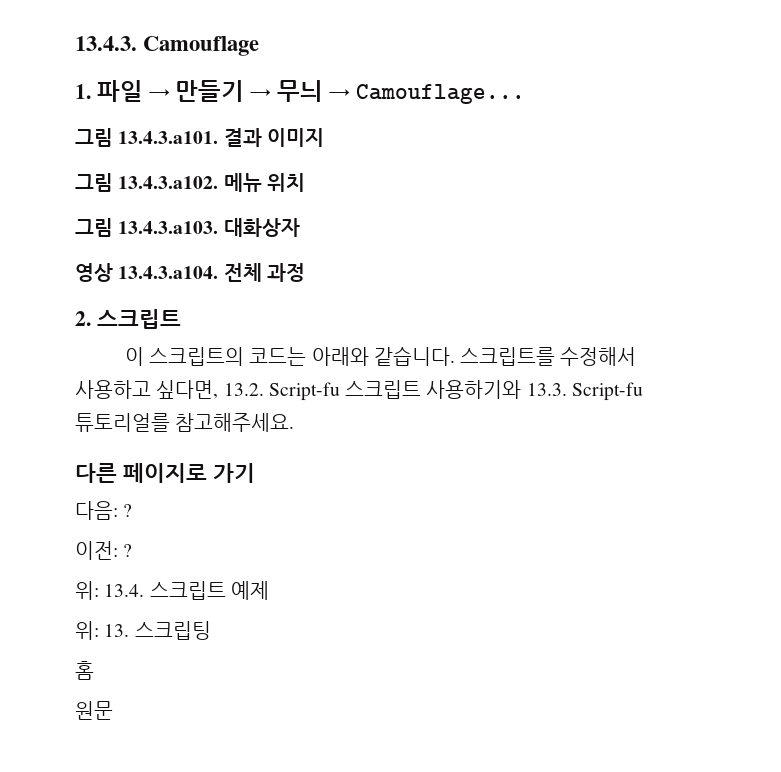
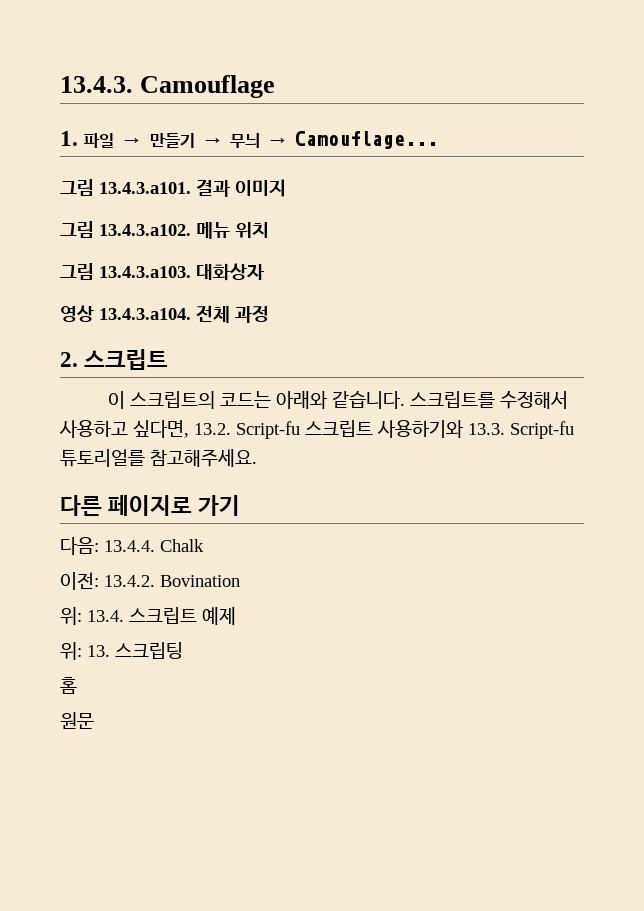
[123,504,133,517] ? -> [104,539,204,552] 13.4.4. Chalk
[123,544,133,557] ? -> [104,575,240,587] 13.4.2. Bovination

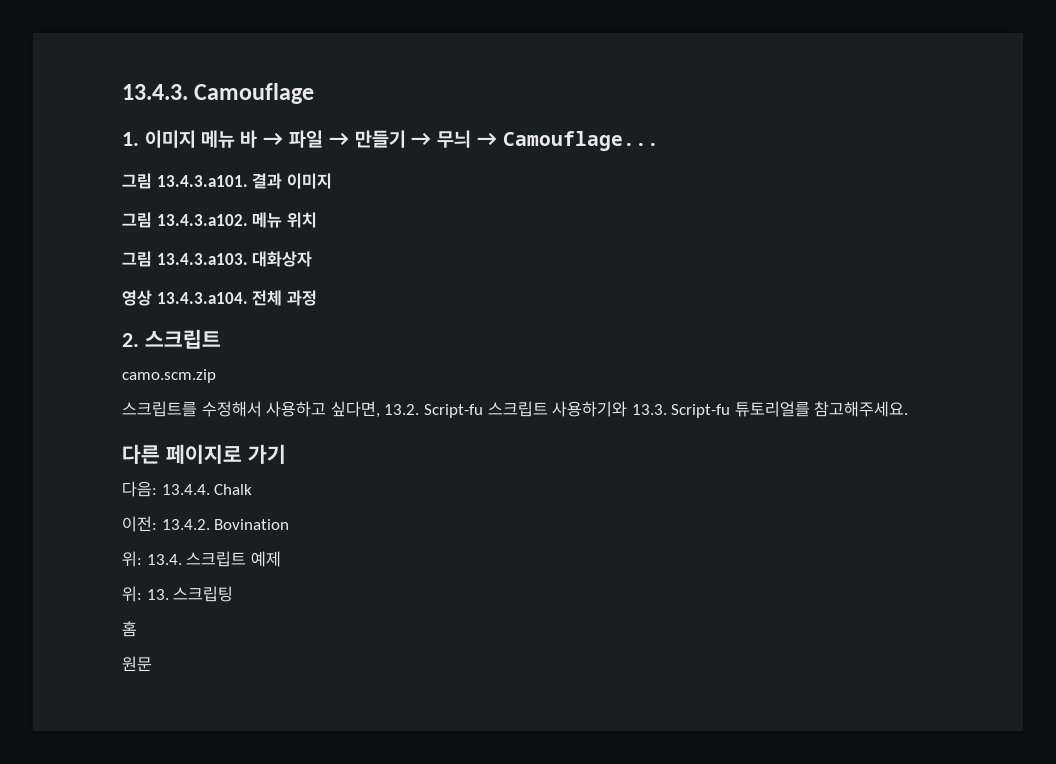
(78, 138) none -> [144,130,284,148] 이미지 메뉴 바 →
[108,391,406,409] 이 스크립트의 코드는 아래와 같습니다. -> [122,369,216,383] camo.scm.zip //

